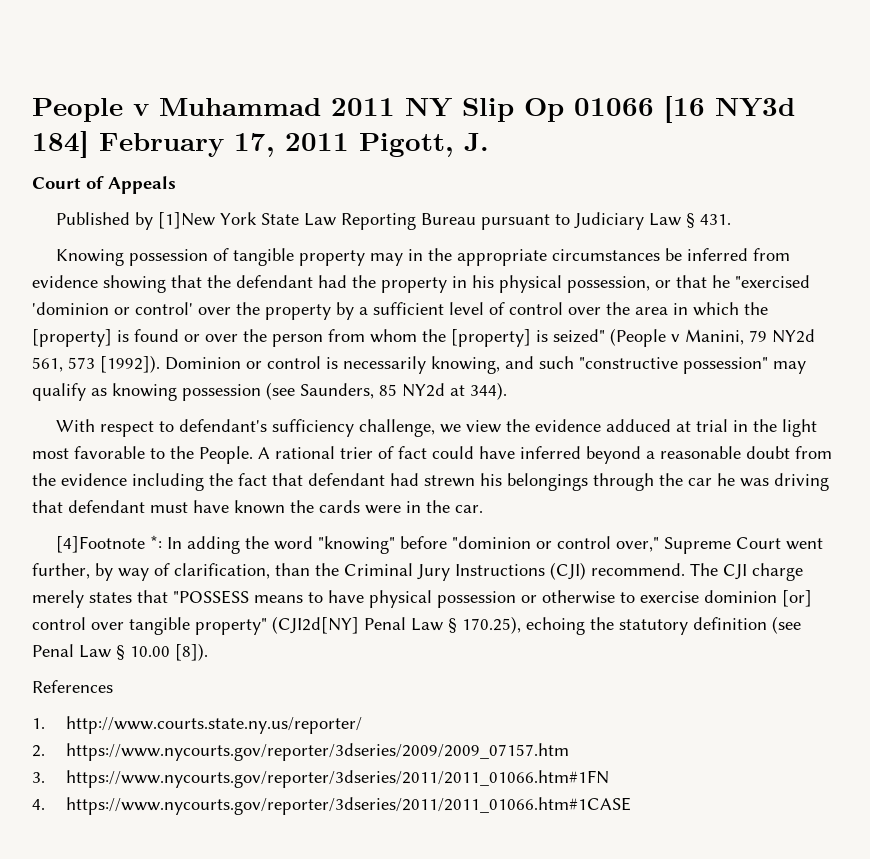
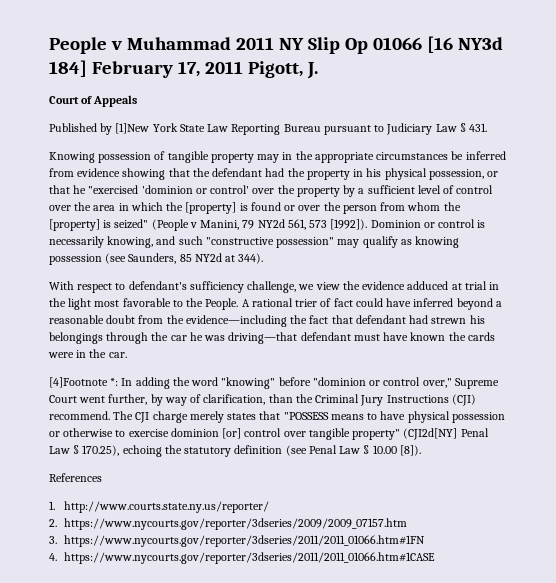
[61,473,204,491] evidence including -> [185,315,287,327] evidence—including
[774,473,829,491] [32,500,63,513] driving that -> [228,332,298,344] driving—that

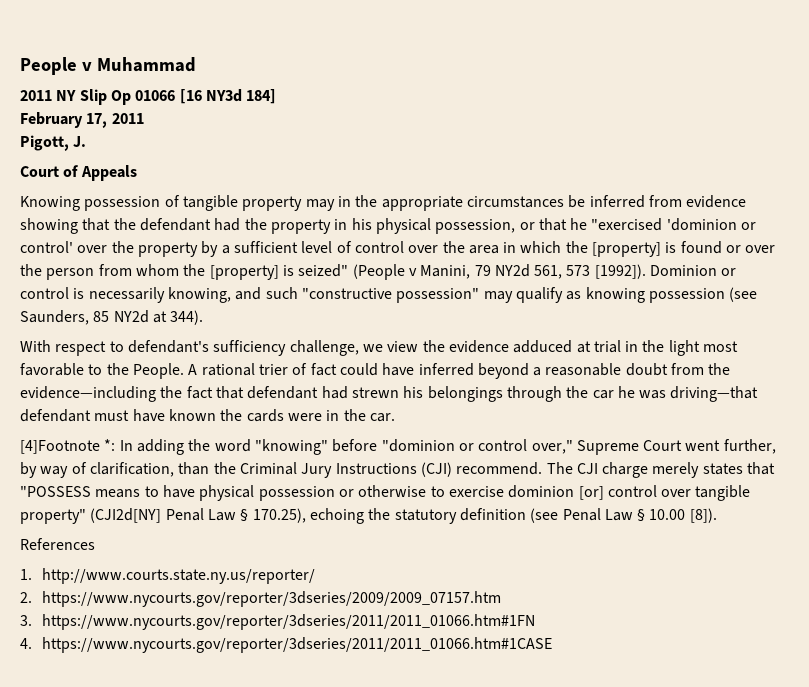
(231, 43) none -> (196, 64) //
(87, 68) none -> (277, 96) //
(243, 67) none -> (144, 118) //
[49,123,488,135] // Published by [1]New York State Law Reporting Bureau pursuant to Judiciary Law § 431. -> (137, 173) none

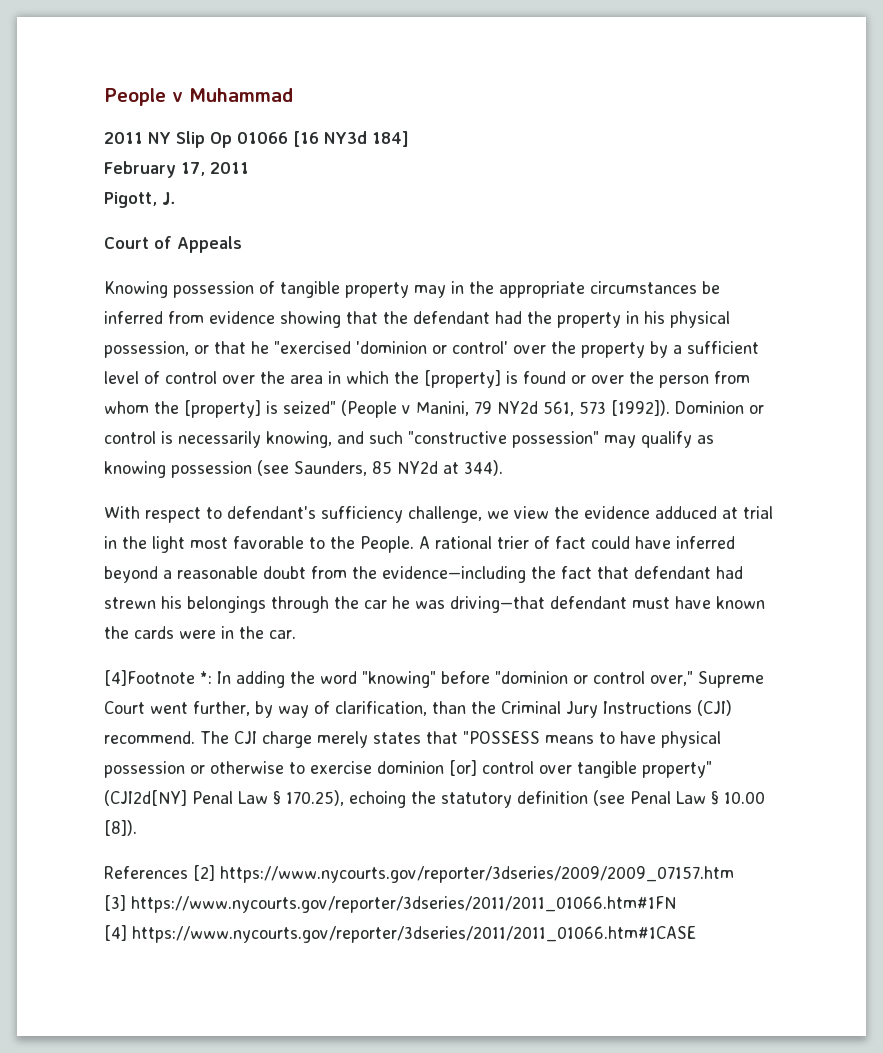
[20,568,316,584] [20,592,32,603] // 1. http://www.courts.state.ny.us/reporter/ // 2. -> [193,865,215,881] [2]
[20,615,32,626] 3. -> [104,895,126,911] [3]
[20,638,32,649] 4. -> [104,925,127,941] [4]

